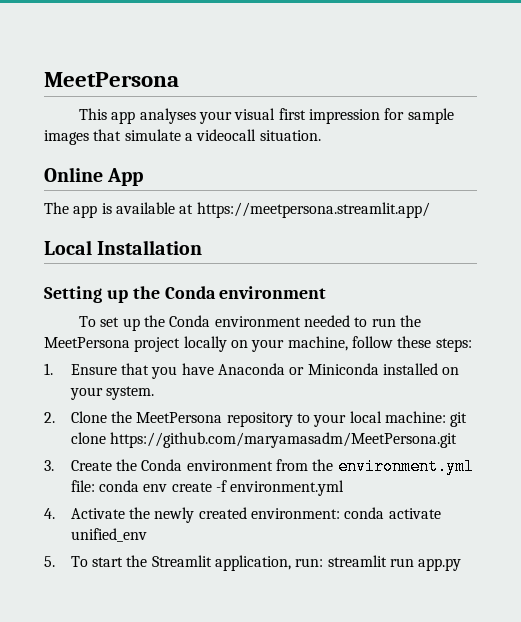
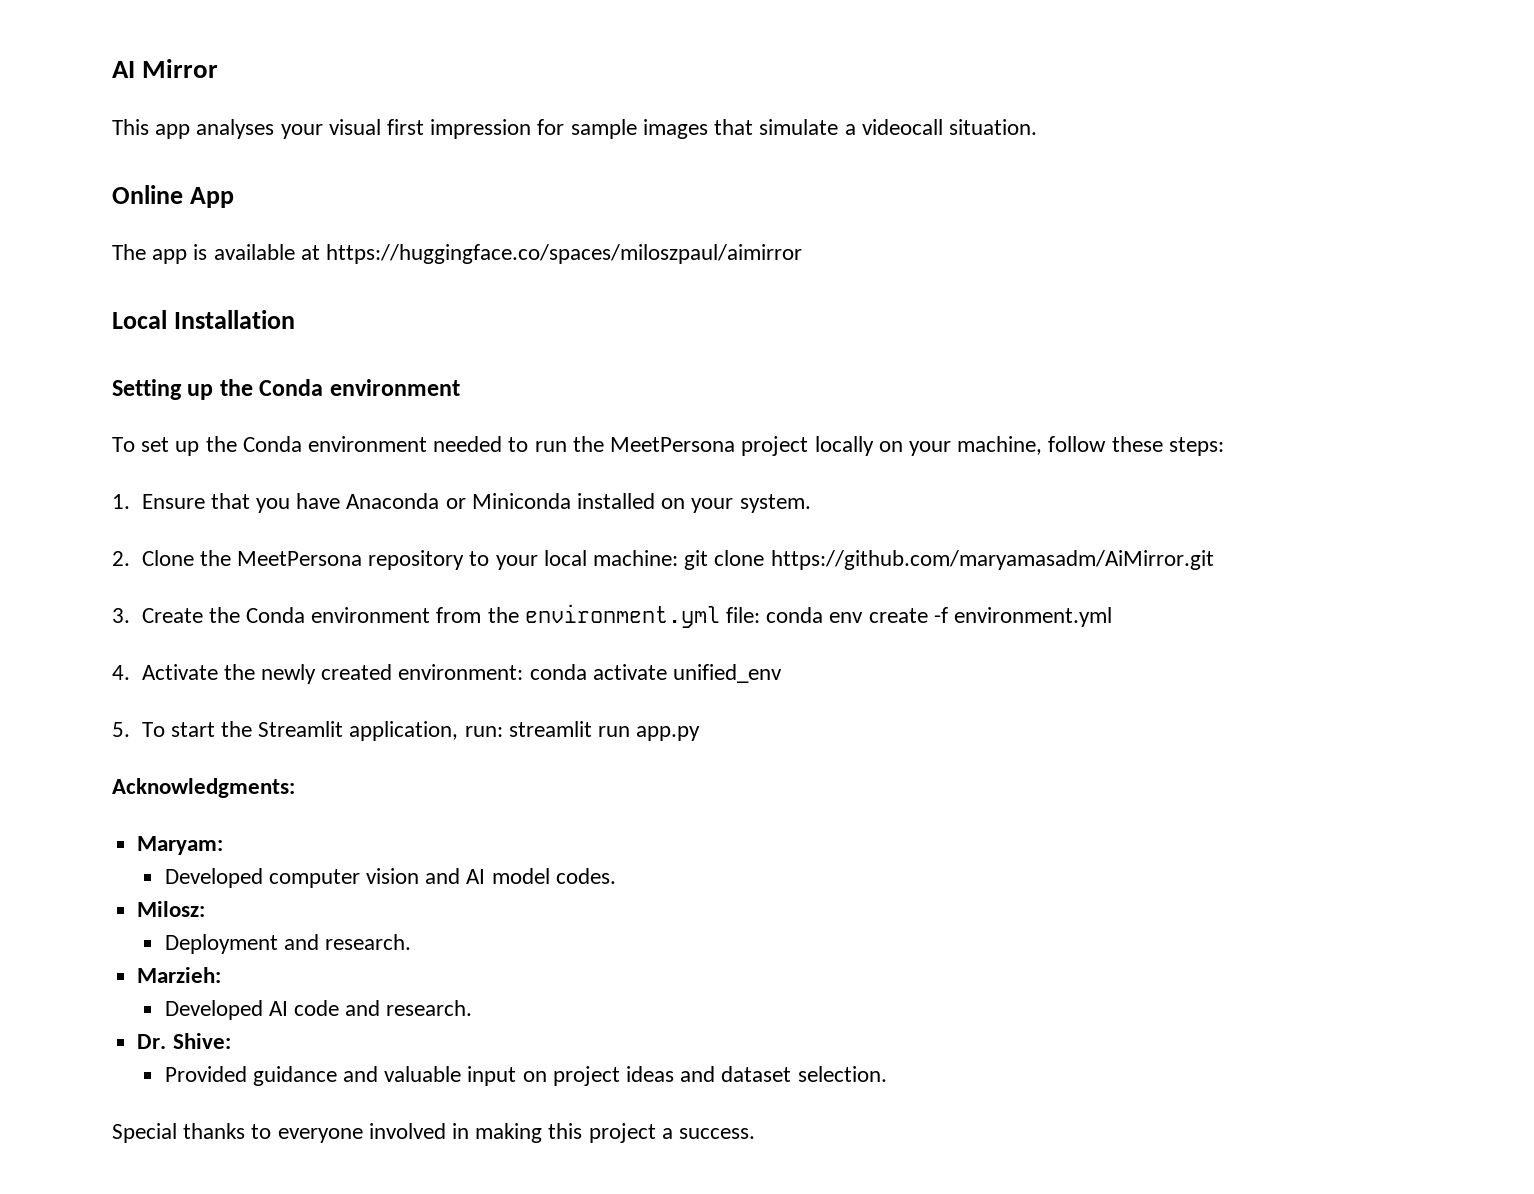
[44,72,179,87] MeetPersona -> [112,59,219,78] AI Mirror
[196,202,430,218] https://meetpersona.streamlit.app/ -> [326,244,803,264] https://huggingface.co/spaces/miloszpaul/aimirror
[110,432,458,448] https://github.com/maryamasadm/MeetPersona.git -> [770,550,1214,570] https://github.com/maryamasadm/AiMirror.git
(462, 564) none -> [112,778,295,798] [137,836,224,855] [164,868,616,888] [137,901,206,917] [164,934,412,954] [137,967,222,983] [164,1000,473,1020] [137,1033,231,1049] [164,1066,887,1086] [112,1123,756,1143] // Acknowledgments: // Maryam: // Developed computer vision and AI model codes. // Milosz: // Deployment and research. // Marzieh: // Developed AI code and research. // Dr. Shive: // Provided guidance and valuable input on project ideas and dataset selection. // Special thanks to everyone involved in making this project a success.

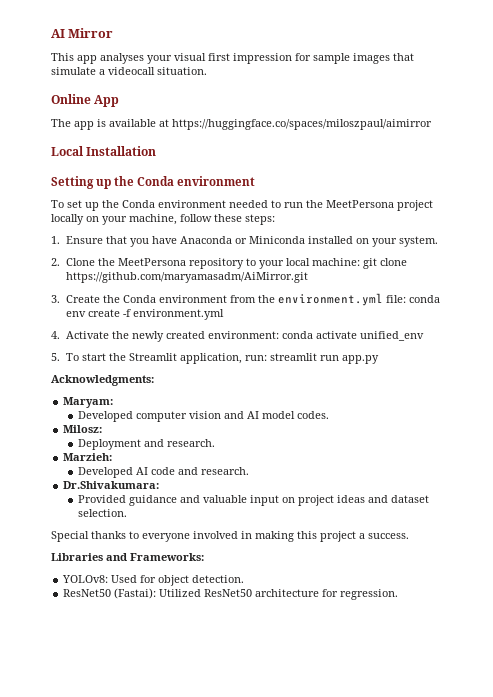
[137,1033,231,1049] Dr. Shive: -> [63,481,160,489] Dr.Shivakumara:
(756, 1133) none -> [51,553,204,561] [62,575,245,586] [63,588,399,600] // Libraries and Frameworks: // YOLOv8: Used for object detection. // ResNet50 (Fastai): Utilized ResNet50 architecture for regression.

